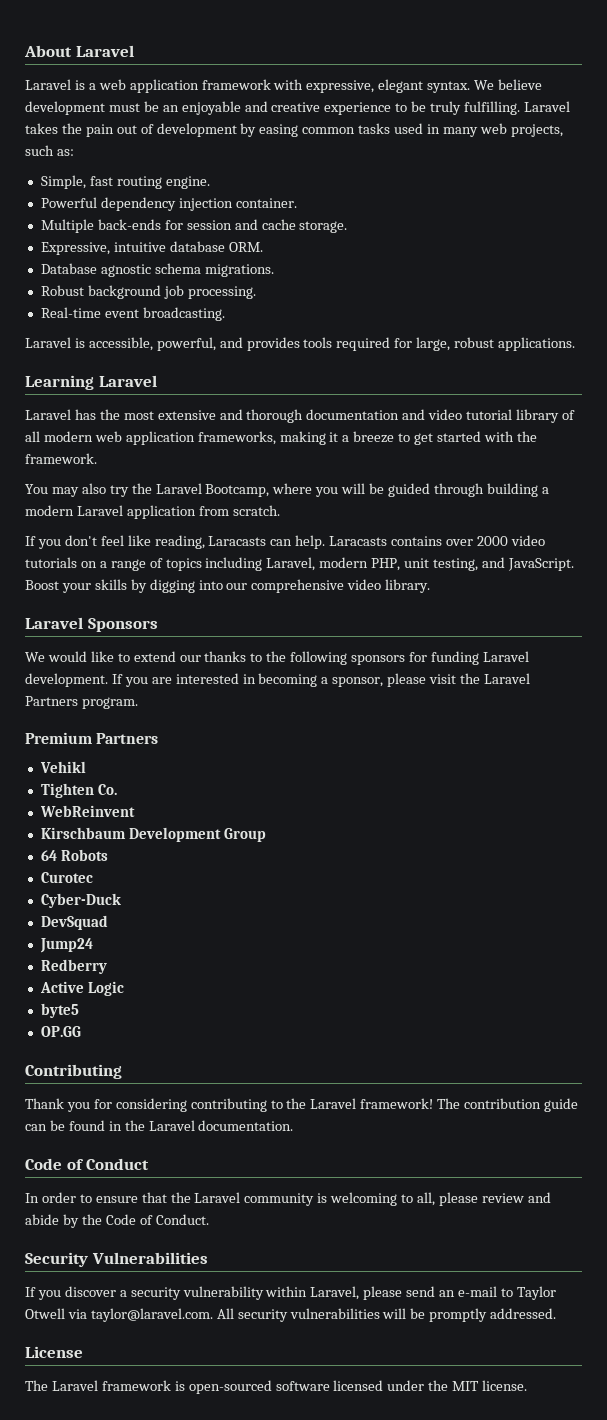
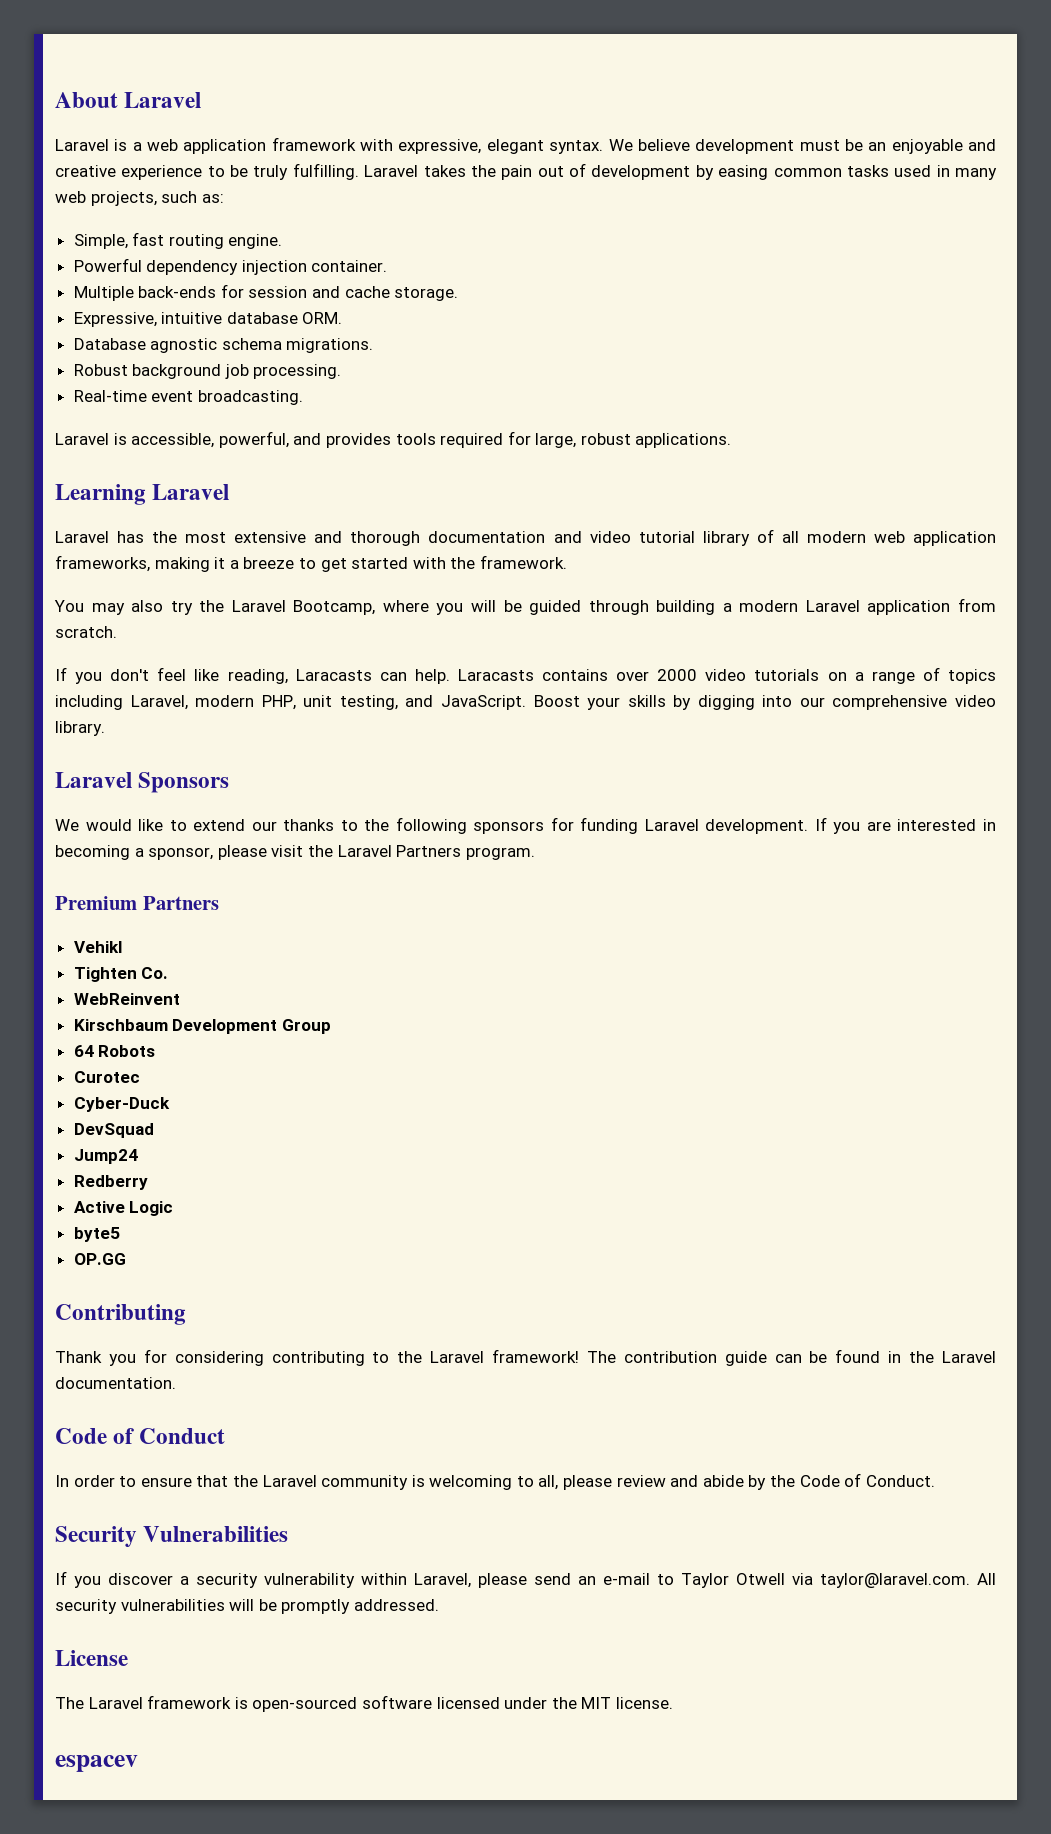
(528, 1385) none -> [55,1755,138,1772] // espacev

